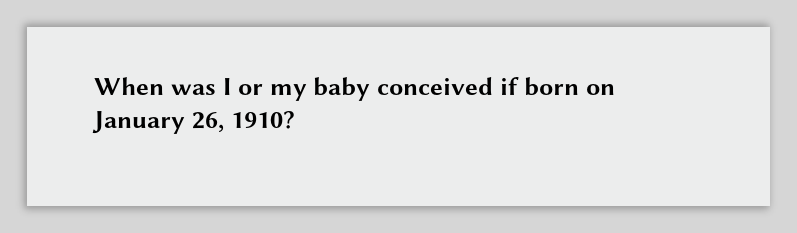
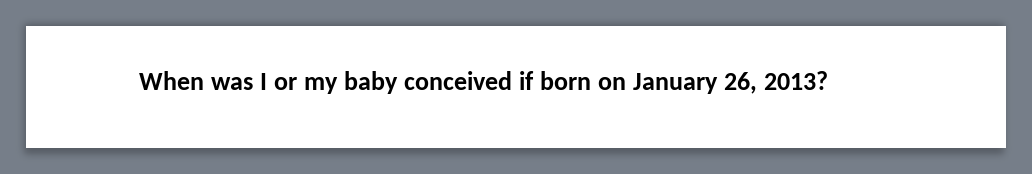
[230,111,295,129] 1910? -> [764,71,829,90] 2013?

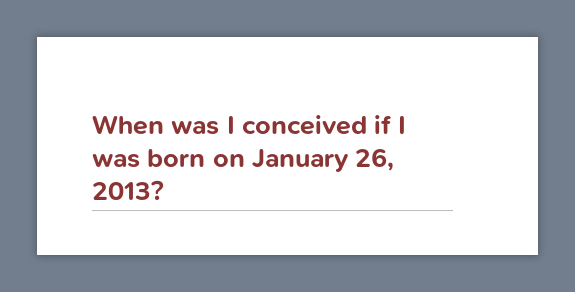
[274,71,535,94] or my baby conceived if -> [241,115,407,135] [92,153,140,168] conceived if I was

